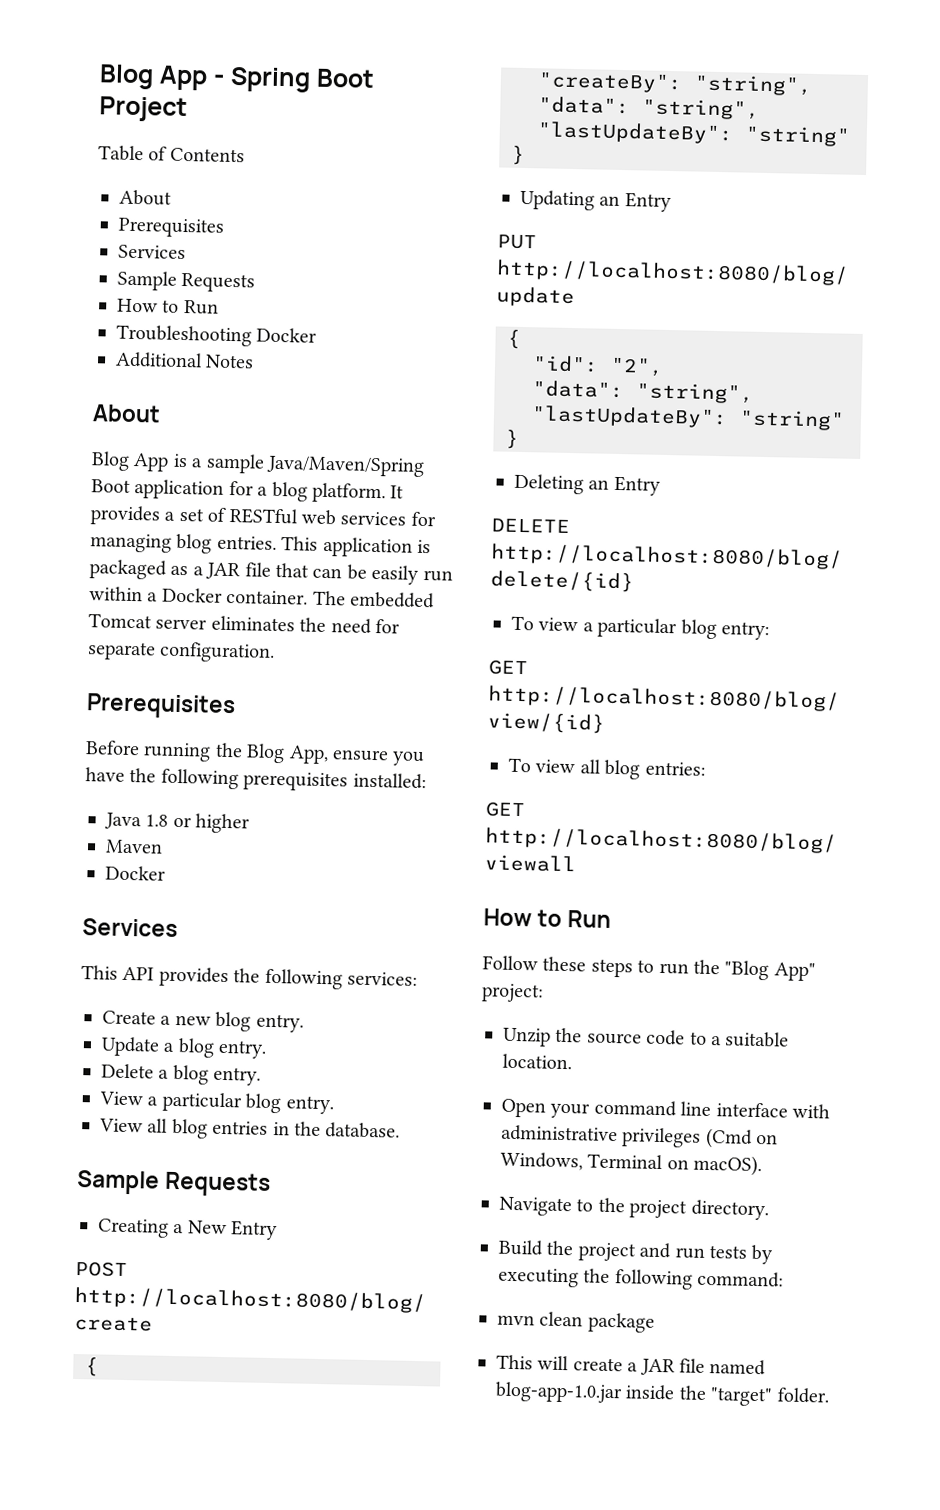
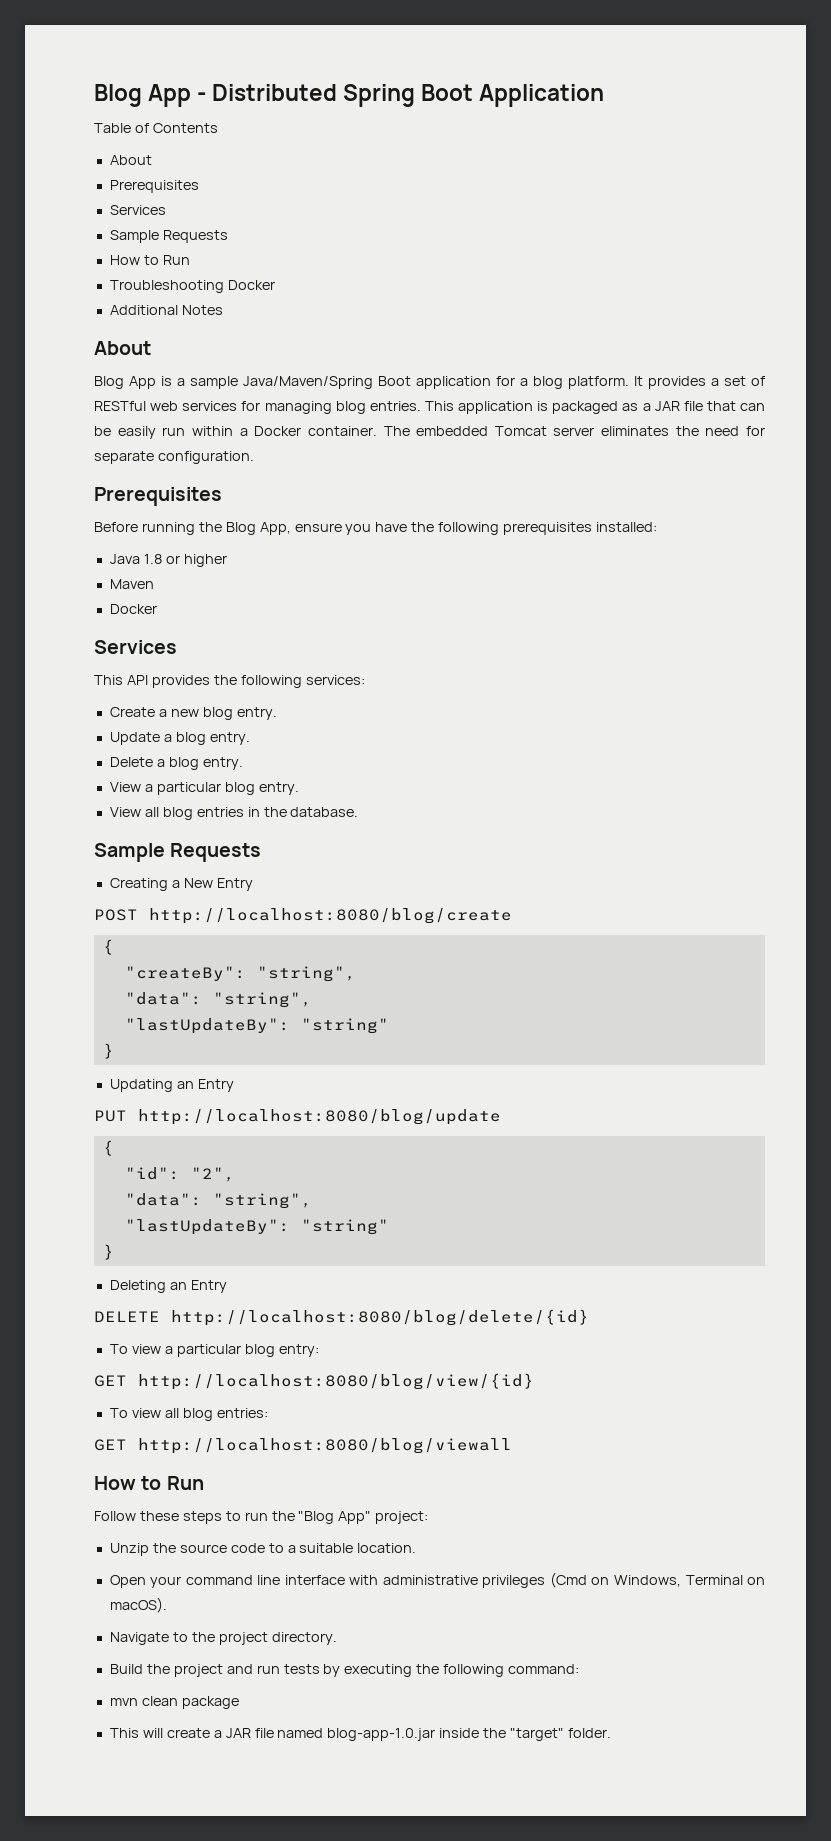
(225, 79) none -> [212,84,338,101] Distributed
[98,96,188,123] Project -> [479,84,605,107] Application

